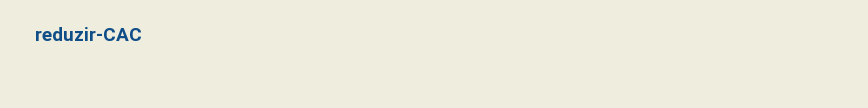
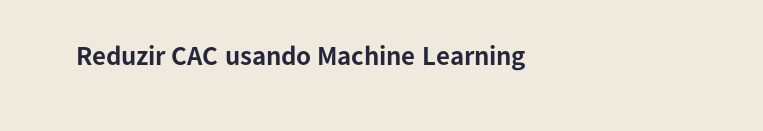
[35,27,142,41] reduzir-CAC -> [76,45,525,71] Reduzir CAC usando Machine Learning

